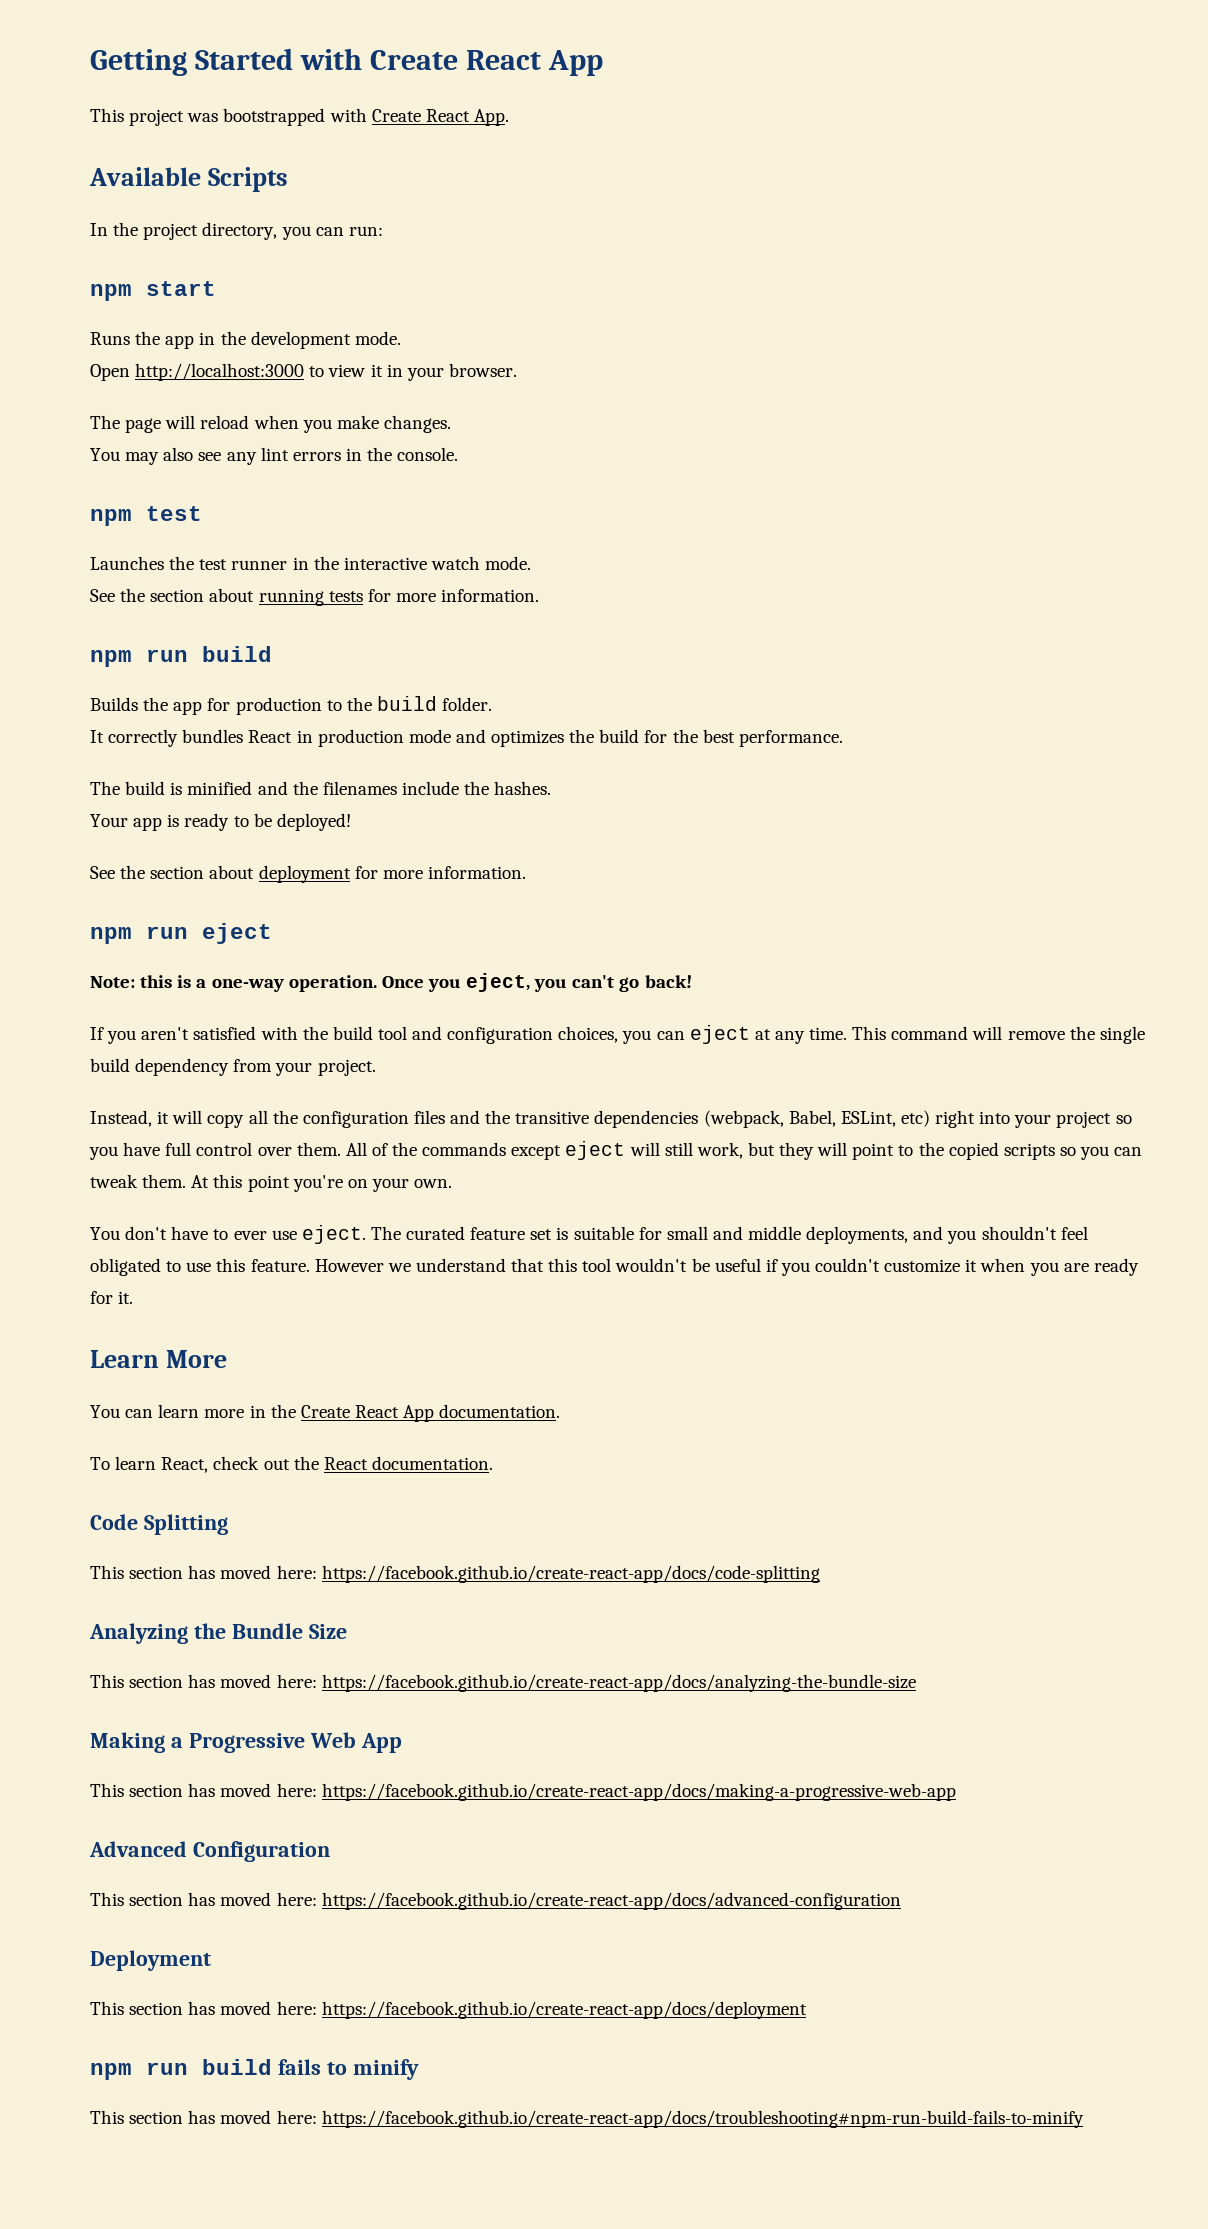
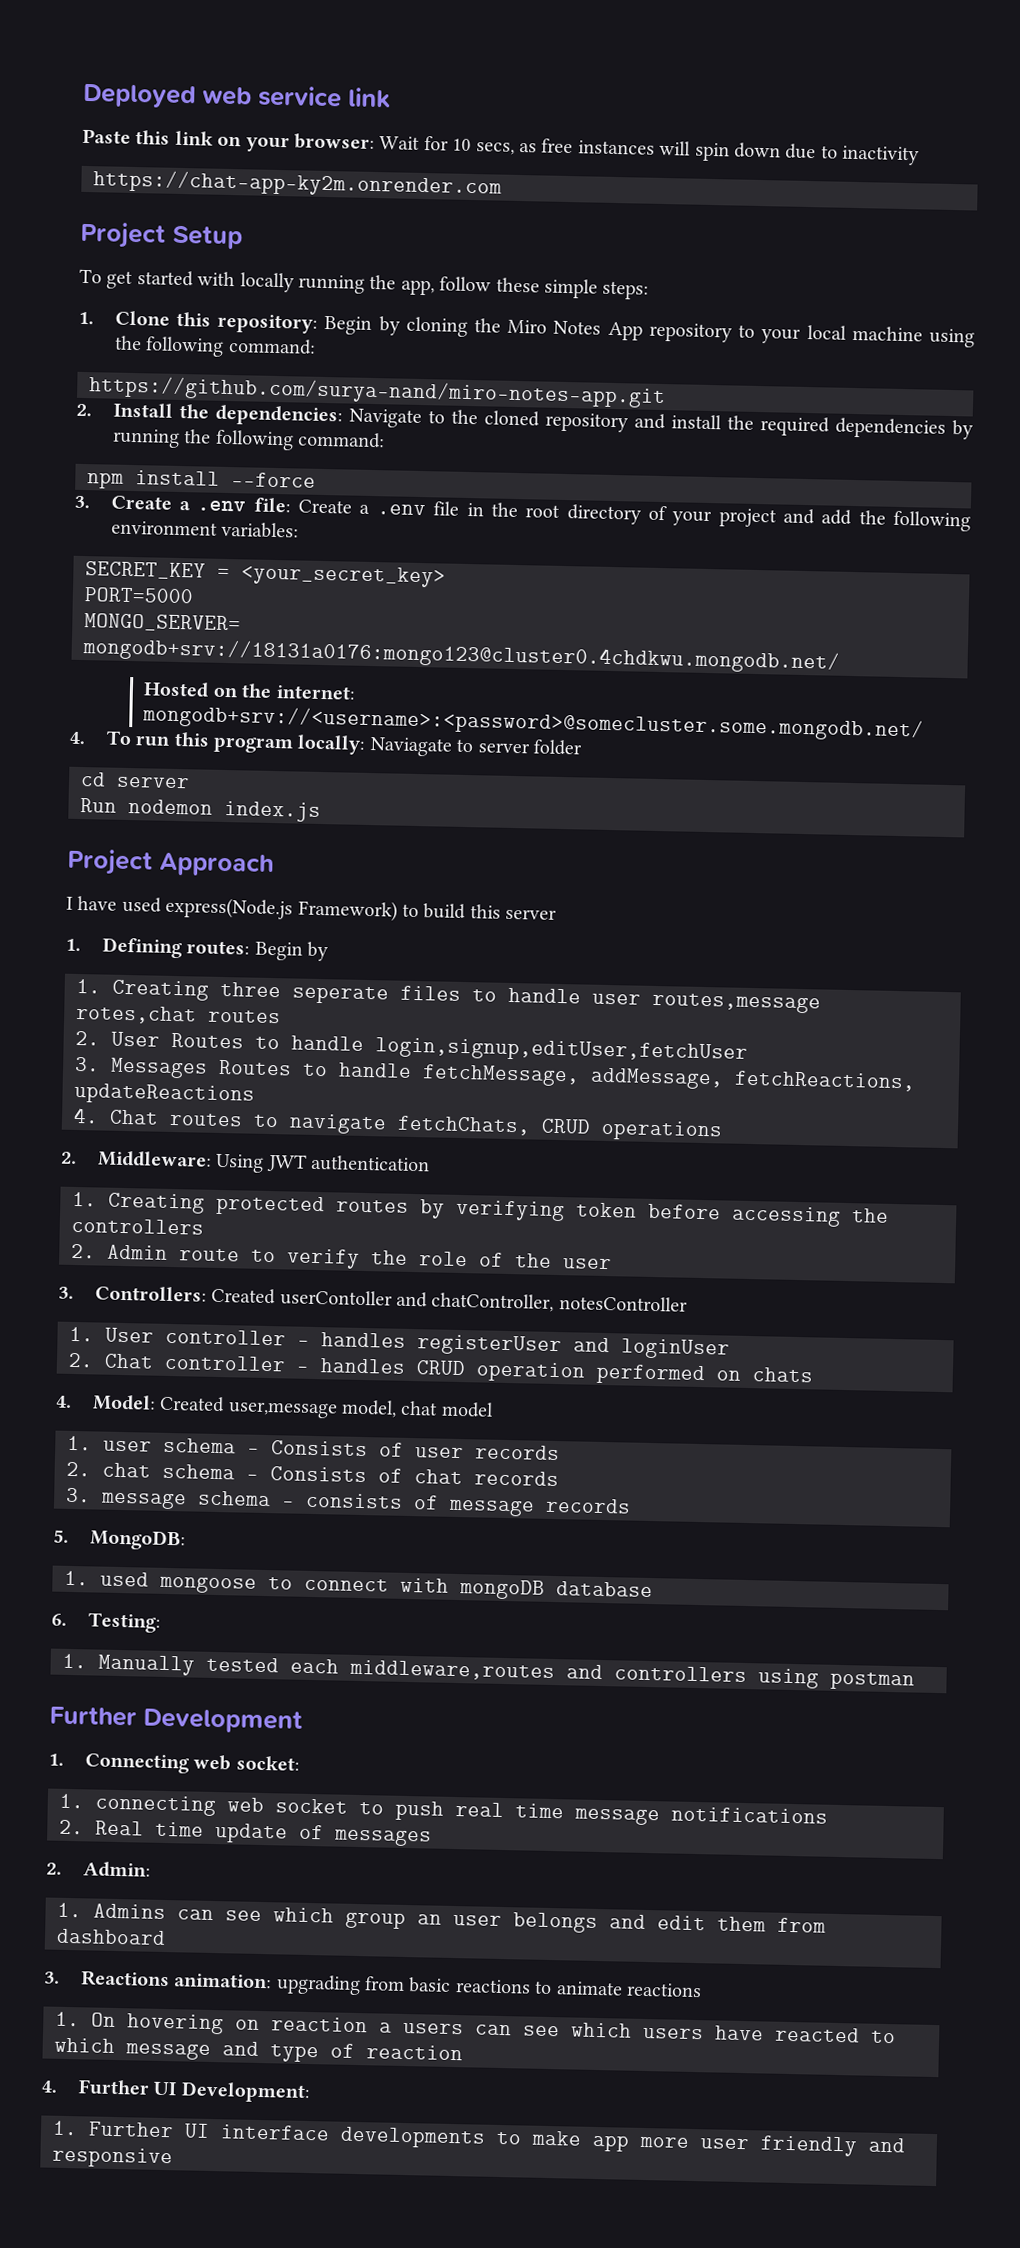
[90,48,603,76] [90,108,509,126] [89,167,288,192] [90,222,383,240] [90,281,216,301] [90,331,401,349] [90,363,517,381] [90,415,451,433] [90,447,459,465] [90,506,202,526] [90,556,532,570] [90,588,540,606] [90,646,272,667] [90,696,493,715] [90,729,843,747] [90,781,552,795] [90,813,351,831] [90,865,526,883] [90,923,272,944] [90,973,692,992] [90,1025,1145,1044] [90,1058,376,1076] [90,1110,1132,1128] [89,1141,1143,1160] [90,1174,453,1192] [90,1225,1088,1244] [90,1258,1139,1276] [90,1291,134,1304] [90,1350,227,1368] [90,1404,561,1422] [90,1456,493,1473] [90,1514,228,1535] [90,1565,820,1583] [89,1623,347,1644] [90,1674,916,1692] [90,1732,402,1753] [90,1783,956,1801] [89,1841,330,1862] [90,1892,901,1910] [90,1950,211,1971] [90,2001,807,2019] [90,2059,419,2080] [90,2110,1084,2128] Getting Started with Create React App // This project was bootstrapped with Create React App. // Available Scripts // In the project directory, you can run: // npm start // Runs the app in the development mode. // Open http://localhost:3000 to view it in your browser. // The page will reload when you make changes. // You may also see any lint errors in the console. // npm test // Launches the test runner in the interactive watch mode. // See the section about running tests for more information. // npm run build // Builds the app for production to the build folder. // It correctly bundles React in production mode and optimizes the build for the best performance. // The build is minified and the filenames include the hashes. // Your app is ready to be deployed! // See the section about deployment for more information. // npm run eject // Note: this is a one-way operation. Once you eject, you can't go back! // If you aren't satisfied with the build tool and configuration choices, you can eject at any time. This command will remove the single build dependency from your project. // Instead, it will copy all the configuration files and the transitive dependencies (webpack, Babel, ESLint, etc) right into your project so you have full control over them. All of the commands except eject will still work, but they will point to the copied scripts so you can tweak them. At this point you're on your own. // You don't have to ever use eject. The curated feature set is suitable for small and middle deployments, and you shouldn't feel obligated to use this feature. However we understand that this tool wouldn't be useful if you couldn't customize it when you are ready for it. // Learn More // You can learn more in the Create React App documentation. // To learn React, check out the React documentation. // Code Splitting // This section has moved here: https://facebook.github.io/create-react-app/docs/code-splitting // Analyzing the Bundle Size // This section has moved here: https://facebook.github.io/create-react-app/docs/analyzing-the-bundle-size // Making a Progressive Web App // This section has moved here: https://facebook.github.io/create-react-app/docs/making-a-progressive-web-app // Advanced Configuration // This section has moved here: https://facebook.github.io/create-react-app/docs/advanced-configuration // Deployment // This section has moved here: https://facebook.github.io/create-react-app/docs/deployment // npm run build fails to minify // This section has moved here: https://facebook.github.io/create-react-app/docs/troubleshooting#npm-run-build-fails-to-minify -> [83,83,391,109] [82,128,921,166] [93,169,502,199] [80,221,243,250] [79,268,650,300] [78,310,975,348] [113,335,316,357] [89,375,666,409] [76,402,975,440] [111,428,385,451] [87,470,316,489] [74,495,972,532] [110,520,300,539] [85,561,446,588] [84,587,194,604] [84,613,241,633] [82,637,840,674] [143,681,356,700] [142,704,925,742] [69,730,582,757] [80,772,190,789] [80,798,321,822] [67,848,274,878] [66,895,558,922] [65,937,329,962] [76,978,821,1014] [76,1004,281,1025] [75,1030,748,1064] [75,1056,916,1092] [74,1082,255,1106] [73,1107,723,1142] [61,1150,430,1173] [72,1191,889,1227] [71,1217,204,1235] [71,1243,612,1270] [58,1285,688,1312] [69,1326,730,1360] [68,1352,813,1386] [56,1394,494,1419] [67,1435,560,1461] [66,1461,559,1487] [66,1487,631,1517] [53,1529,186,1551] [64,1570,653,1600] [51,1612,161,1633] [62,1653,915,1691] [49,1706,303,1734] [48,1753,300,1774] [59,1793,828,1826] [59,1819,432,1847] [46,1861,151,1878] [57,1902,826,1933] [56,1928,166,1946] [44,1970,702,1998] [55,2011,896,2044] [54,2037,463,2063] [41,2079,311,2104] [52,2120,906,2157] [52,2146,173,2169] Deployed web service link // Paste this link on your browser: Wait for 10 secs, as free instances will spin down due to inactivity // https://chat-app-ky2m.onrender.com // Project Setup // To get started with locally running the app, follow these simple steps: // 1. Clone this repository: Begin by cloning the Miro Notes App repository to your local machine using the following command: // https://github.com/surya-nand/miro-notes-app.git // 2. Install the dependencies: Navigate to the cloned repository and install the required dependencies by running the following command: // npm install --force // 3. Create a .env file: Create a .env file in the root directory of your project and add the following environment variables: // SECRET_KEY = <your_secret_key> // PORT=5000 // MONGO_SERVER= mongodb+srv://18131a0176:mongo123@cluster0.4chdkwu.mongodb.net/ // Hosted on the internet: mongodb+srv://<username>:<password>@somecluster.some.mongodb.net/ // 4. To run this program locally: Naviagate to server folder // cd server // Run nodemon index.js // Project Approach // I have used express(Node.js Framework) to build this server // 1. Defining routes: Begin by // 1. Creating three seperate files to handle user routes,message rotes,chat routes // 2. User Routes to handle login,signup,editUser,fetchUser // 3. Messages Routes to handle fetchMessage, addMessage, fetchReactions, updateReactions // 4. Chat routes to navigate fetchChats, CRUD operations // 2. Middleware: Using JWT authentication // 1. Creating protected routes by verifying token before accessing the controllers // 2. Admin route to verify the role of the user // 3. Controllers: Created userContoller and chatController, notesController // 1. User controller - handles registerUser and loginUser // 2. Chat controller - handles CRUD operation performed on chats // 4. Model: Created user,message model, chat model // 1. user schema - Consists of user records // 2. chat schema - Consists of chat records // 3. message schema - consists of message records // 5. MongoDB: // 1. used mongoose to connect with mongoDB database // 6. Testing: // 1. Manually tested each middleware,routes and controllers using postman // Further Development // 1. Connecting web socket: // 1. connecting web socket to push real time message notifications // 2. Real time update of messages // 2. Admin: // 1. Admins can see which group an user belongs and edit them from dashboard // 3. Reactions animation: upgrading from basic reactions to animate reactions // 1. On hovering on reaction a users can see which users have reacted to which message and type of reaction // 4. Further UI Development: // 1. Further UI interface developments to make app more user friendly and responsive

